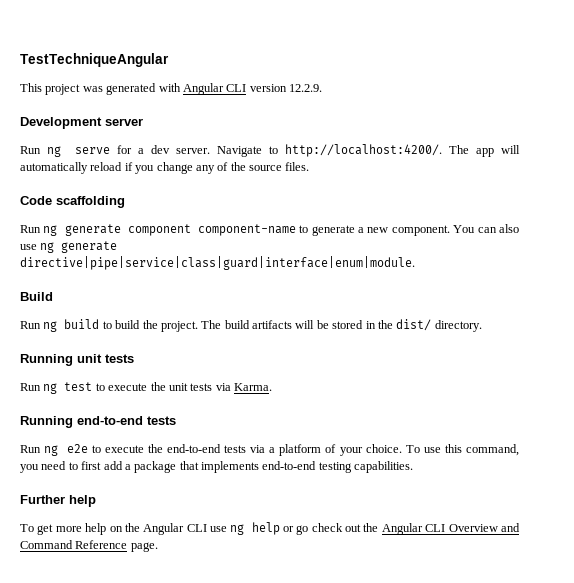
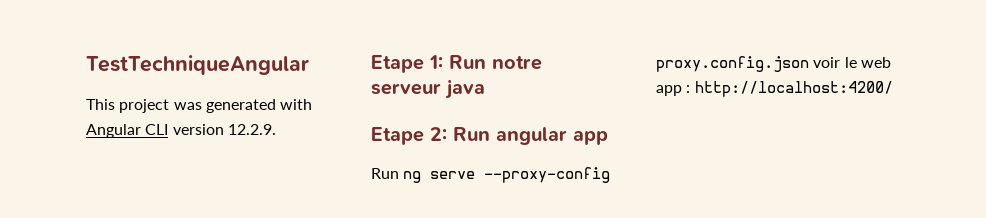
[20,117,143,129] [20,144,520,157] [20,162,310,174] [20,196,125,208] [20,224,519,236] [20,241,118,253] [20,256,415,270] [20,292,53,301] [20,319,482,332] [20,354,134,366] [20,382,272,394] [20,416,176,428] [20,444,520,456] [20,461,414,473] [20,495,96,507] [20,522,520,535] [20,540,158,552] Development server // Run ng serve for a dev server. Navigate to http://localhost:4200/. The app will automatically reload if you change any of the source files. // Code scaffolding // Run ng generate component component-name to generate a new component. You can also use ng generate directive|pipe|service|class|guard|interface|enum|module. // Build // Run ng build to build the project. The build artifacts will be stored in the dist/ directory. // Running unit tests // Run ng test to execute the unit tests via Karma. // Running end-to-end tests // Run ng e2e to execute the end-to-end tests via a platform of your choice. To use this command, you need to first add a package that implements end-to-end testing capabilities. // Further help // To get more help on the Angular CLI use ng help or go check out the Angular CLI Overview and Command Reference page. -> [371,55,542,73] [371,79,485,99] [371,127,608,145] [371,167,611,183] [656,56,891,72] [656,81,893,97] Etape 1: Run notre serveur java // Etape 2: Run angular app // Run ng serve --proxy-config proxy.config.json voir le web app : http://localhost:4200/

